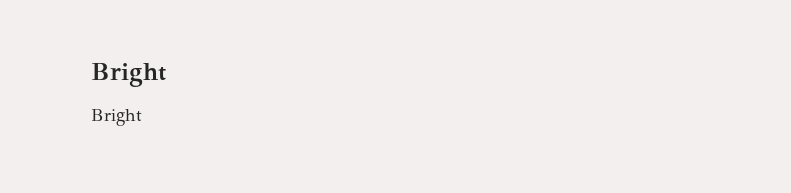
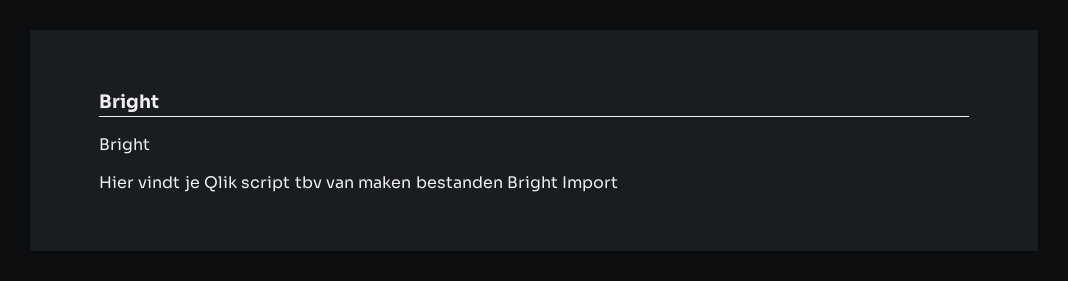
(142, 117) none -> [99,176,619,192] // Hier vindt je Qlik script tbv van maken bestanden Bright Import

